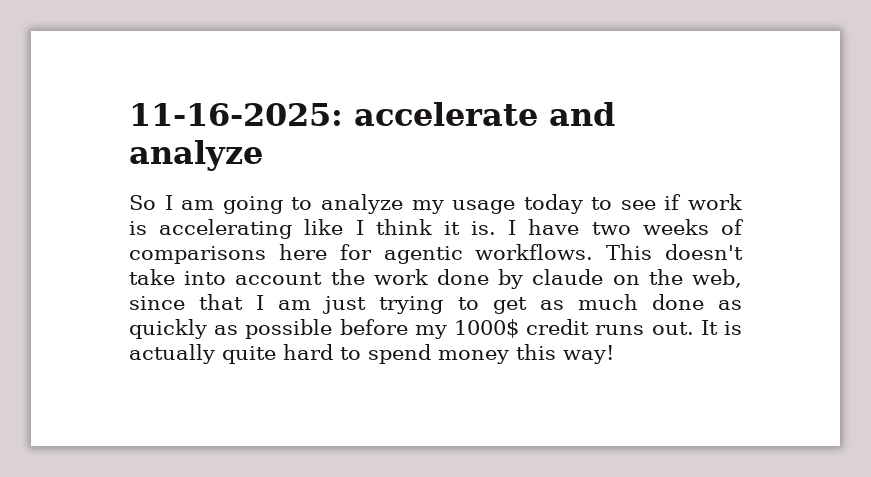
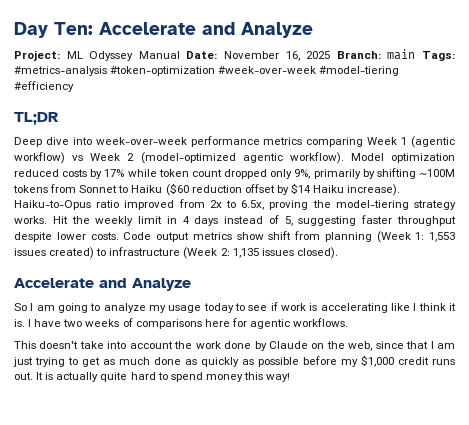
[129,102,615,126] [129,140,263,171] 11-16-2025: accelerate and analyze -> [14,22,313,38] [14,49,456,61] [14,66,400,76] [14,81,74,92] [14,112,59,125] [14,136,455,148] [14,152,455,164] [14,168,455,179] [13,183,401,196] [14,199,456,210] [14,215,457,226] [14,231,455,243] [14,247,338,259] [14,278,191,291] Day Ten: Accelerate and Analyze // Project: ML Odyssey Manual Date: November 16, 2025 Branch: main Tags: #metrics-analysis #token-optimization #week-over-week #model-tiering #efficiency // TL;DR // Deep dive into week-over-week performance metrics comparing Week 1 (agentic workflow) vs Week 2 (model-optimized agentic workflow). Model optimization reduced costs by 17% while token count dropped only 9%, primarily by shifting ~100M tokens from Sonnet to Haiku ($60 reduction offset by $14 Haiku increase). Haiku-to-Opus ratio improved from 2x to 6.5x, proving the model-tiering strategy works. Hit the weekly limit in 4 days instead of 5, suggesting faster throughput despite lower costs. Code output metrics show shift from planning (Week 1: 1,553 issues created) to infrastructure (Week 2: 1,135 issues closed). // Accelerate and Analyze
(594, 252) none -> (349, 322) //
[532,269,604,285] claude -> [268,341,308,349] Claude
[454,319,519,338] 1000$ -> [361,355,394,367] $1,000

